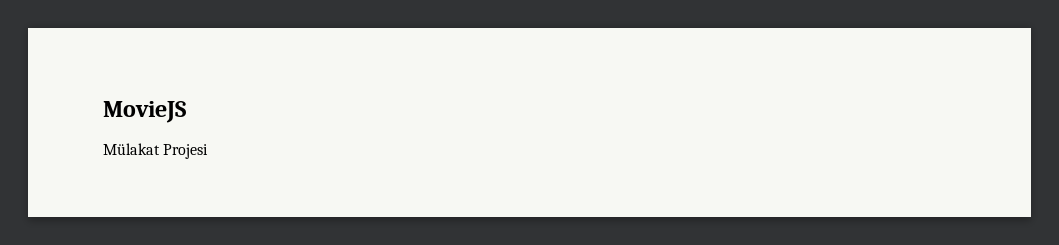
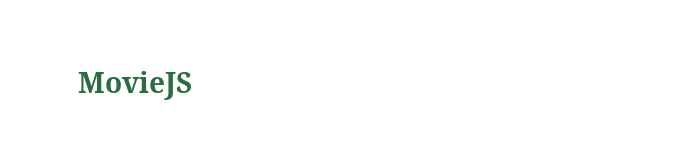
[103,143,209,159] // Mülakat Projesi -> (192, 85) none

